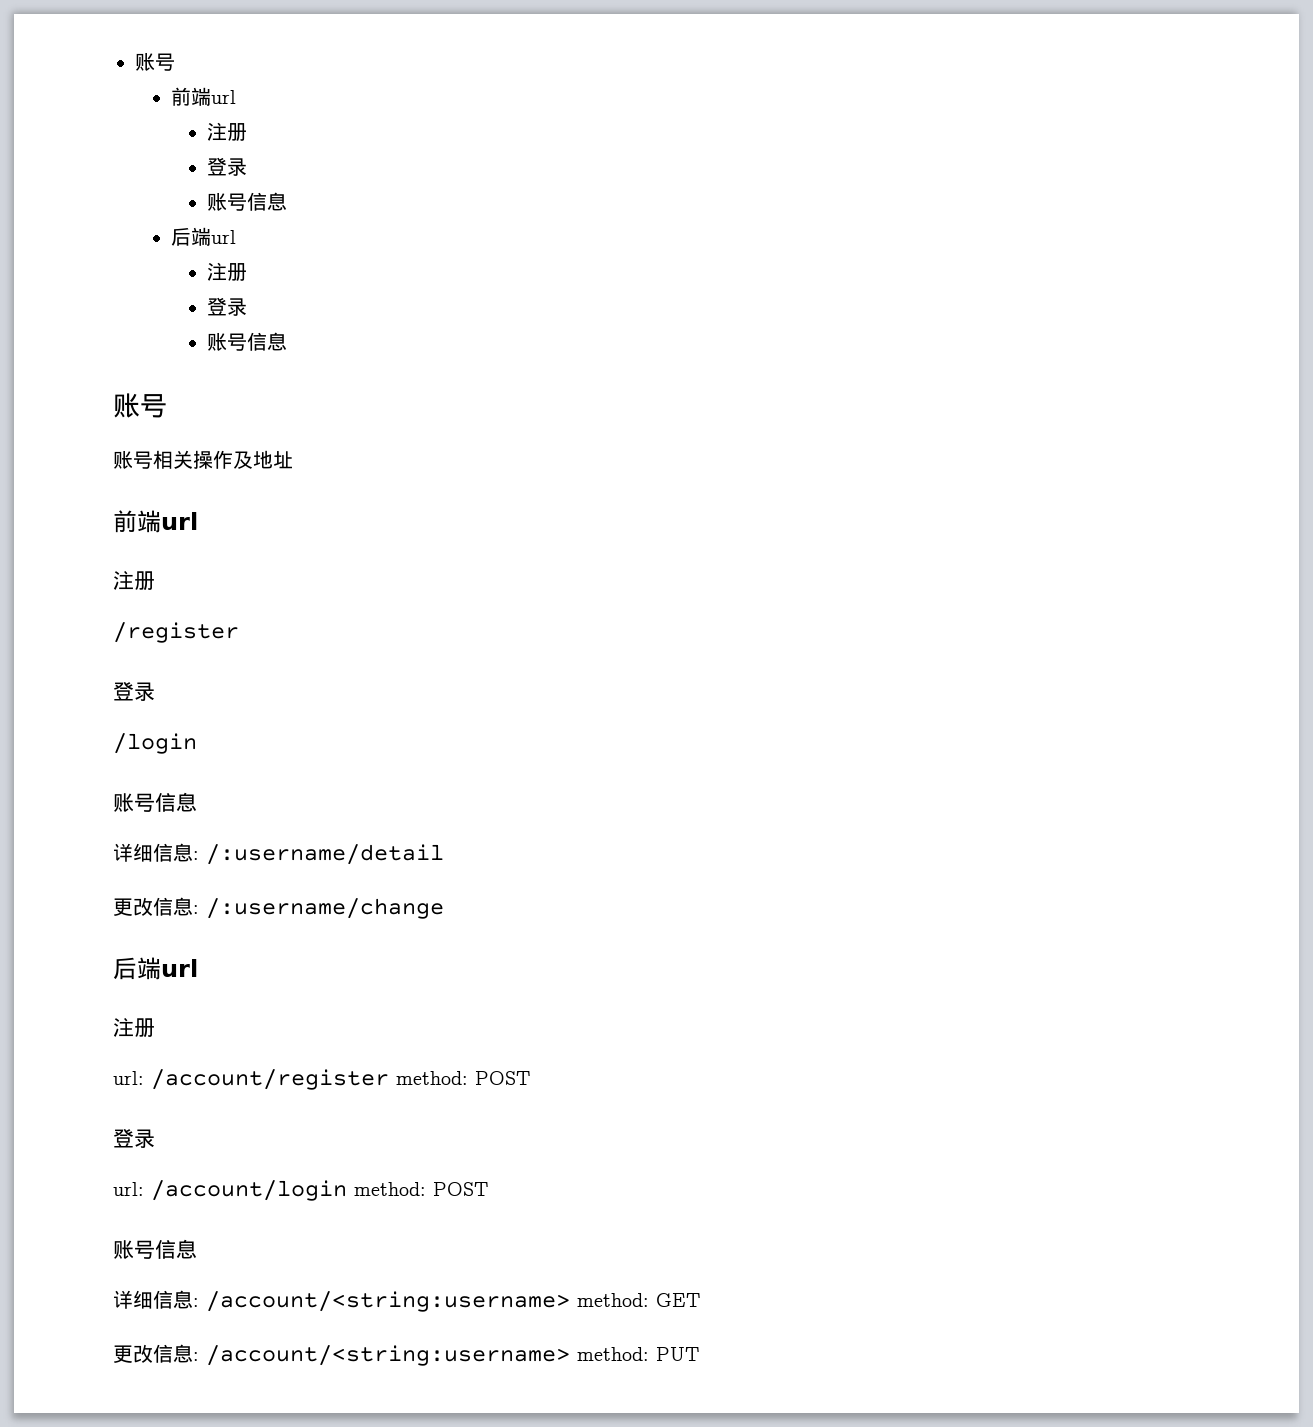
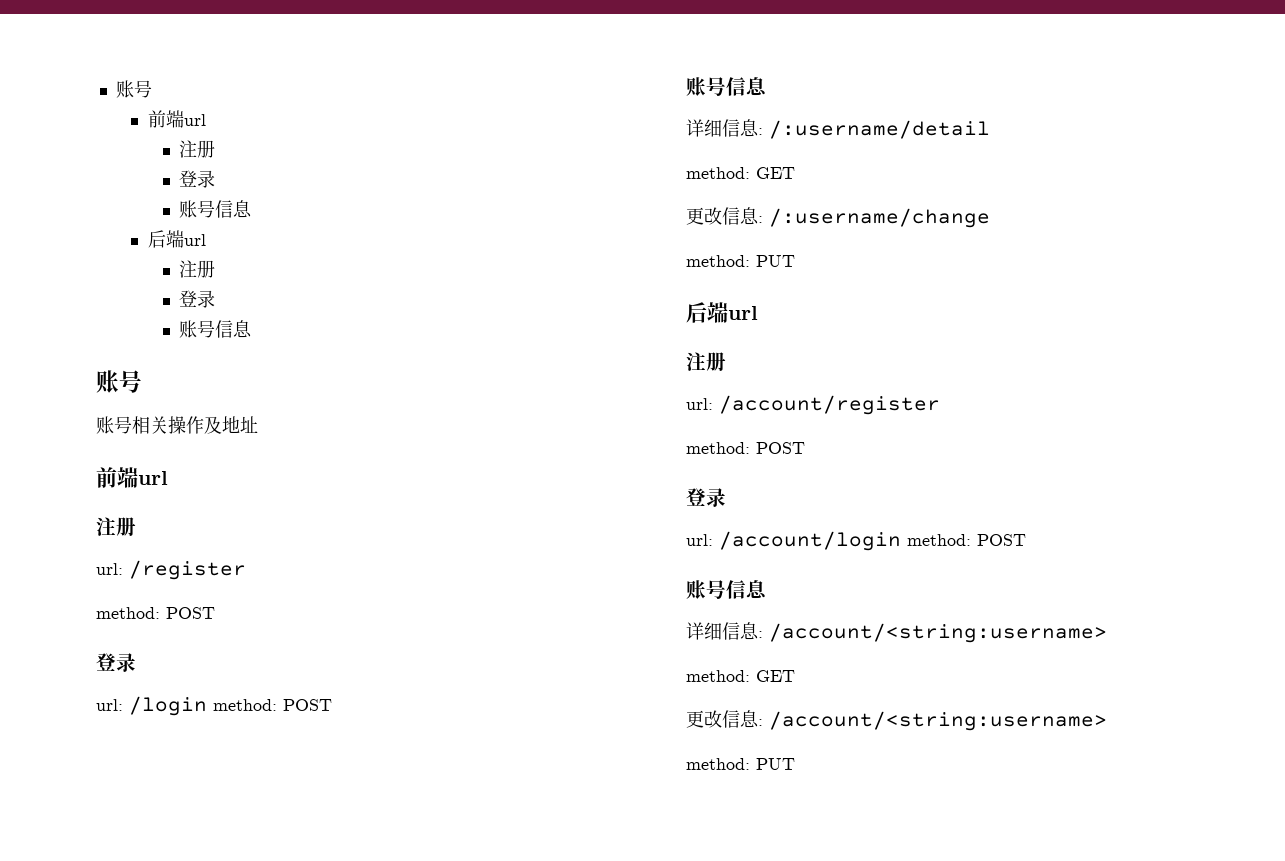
(155, 580) none -> [96,563,123,575] url:
[113,682,155,701] // 登录 // -> [96,607,215,619] [96,653,136,672] [96,699,123,711] // method: POST // 登录 // url:
(197, 743) none -> [213,699,332,711] method: POST
(444, 854) none -> [686,167,795,179] // method: GET
(444, 908) none -> [686,255,795,267] // method: PUT
(389, 1079) none -> (940, 405) //
(570, 1301) none -> (1107, 633) //
(570, 1355) none -> (1107, 721) //

